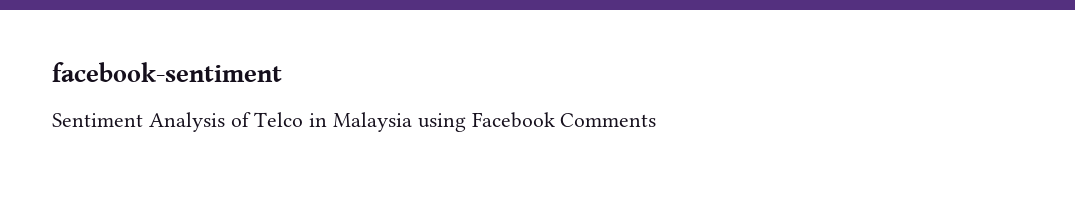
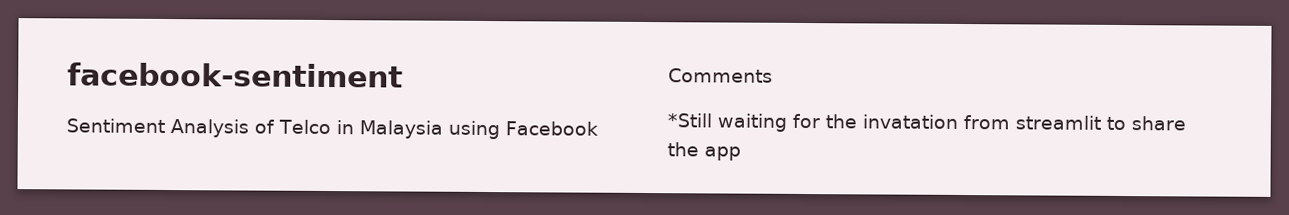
(657, 120) none -> [667,113,1186,132] [667,142,741,161] // *Still waiting for the invatation from streamlit to share the app

